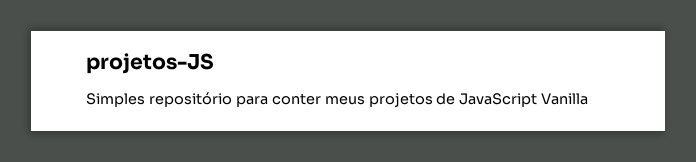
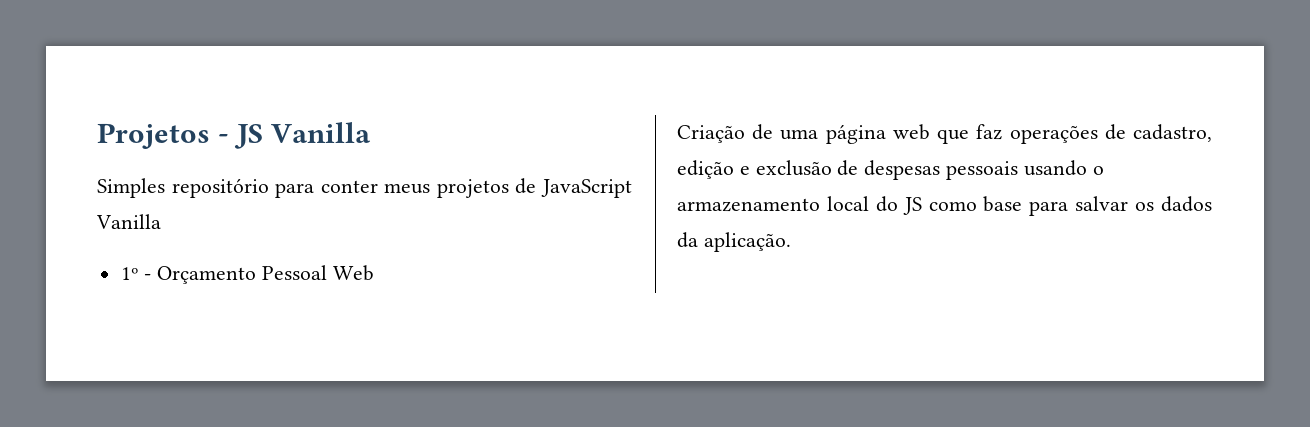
[86,53,214,74] projetos-JS -> [97,122,372,149] Projetos - JS Vanilla
(589, 99) none -> [120,265,374,284] [677,124,1212,144] [677,160,1104,180] [677,196,1212,216] [677,232,791,252] // 1º - Orçamento Pessoal Web // Criação de uma página web que faz operações de cadastro, edição e exclusão de despesas pessoais usando o armazenamento local do JS como base para salvar os dados da aplicação.

